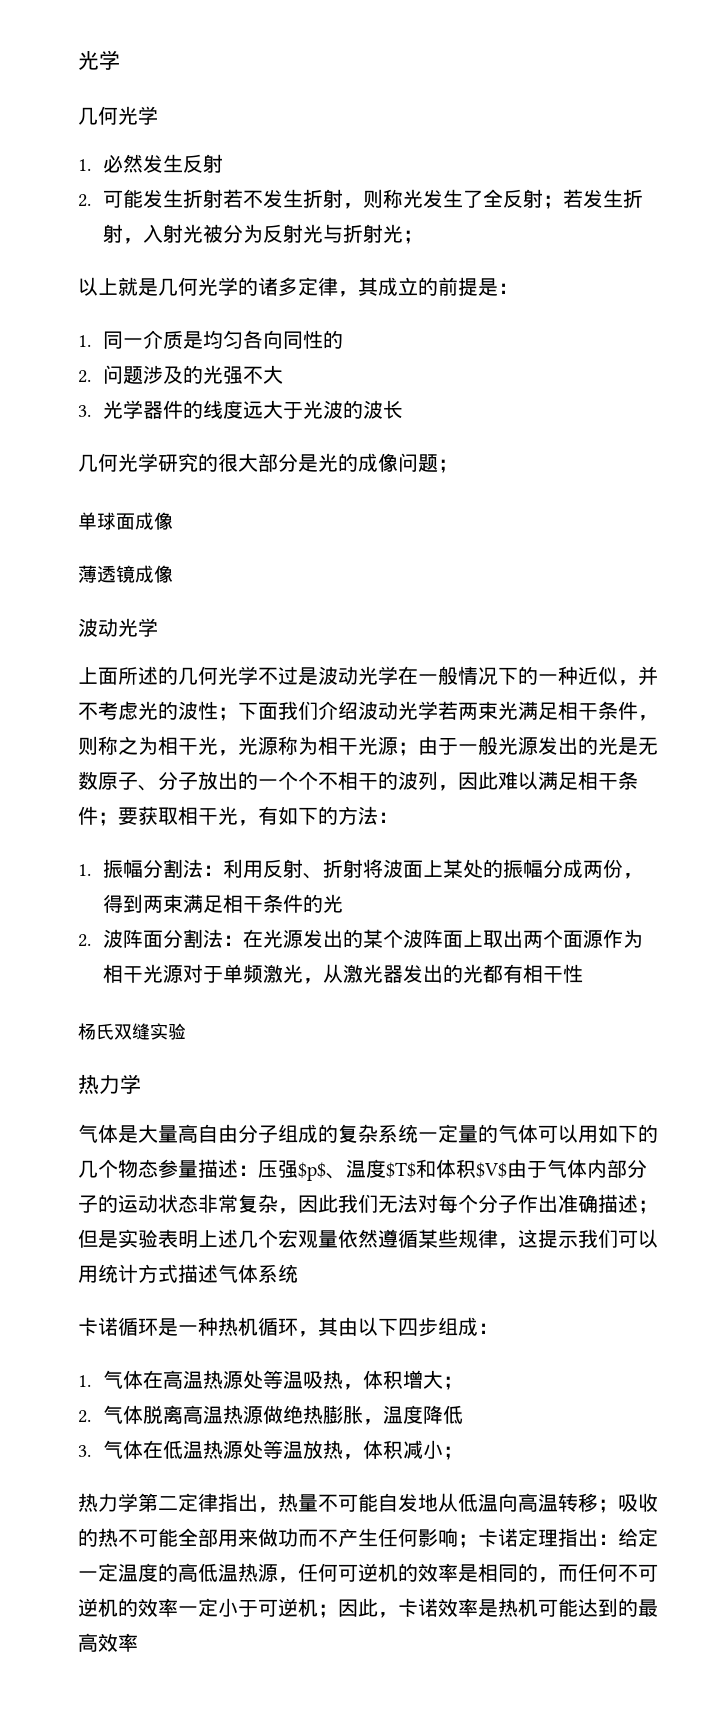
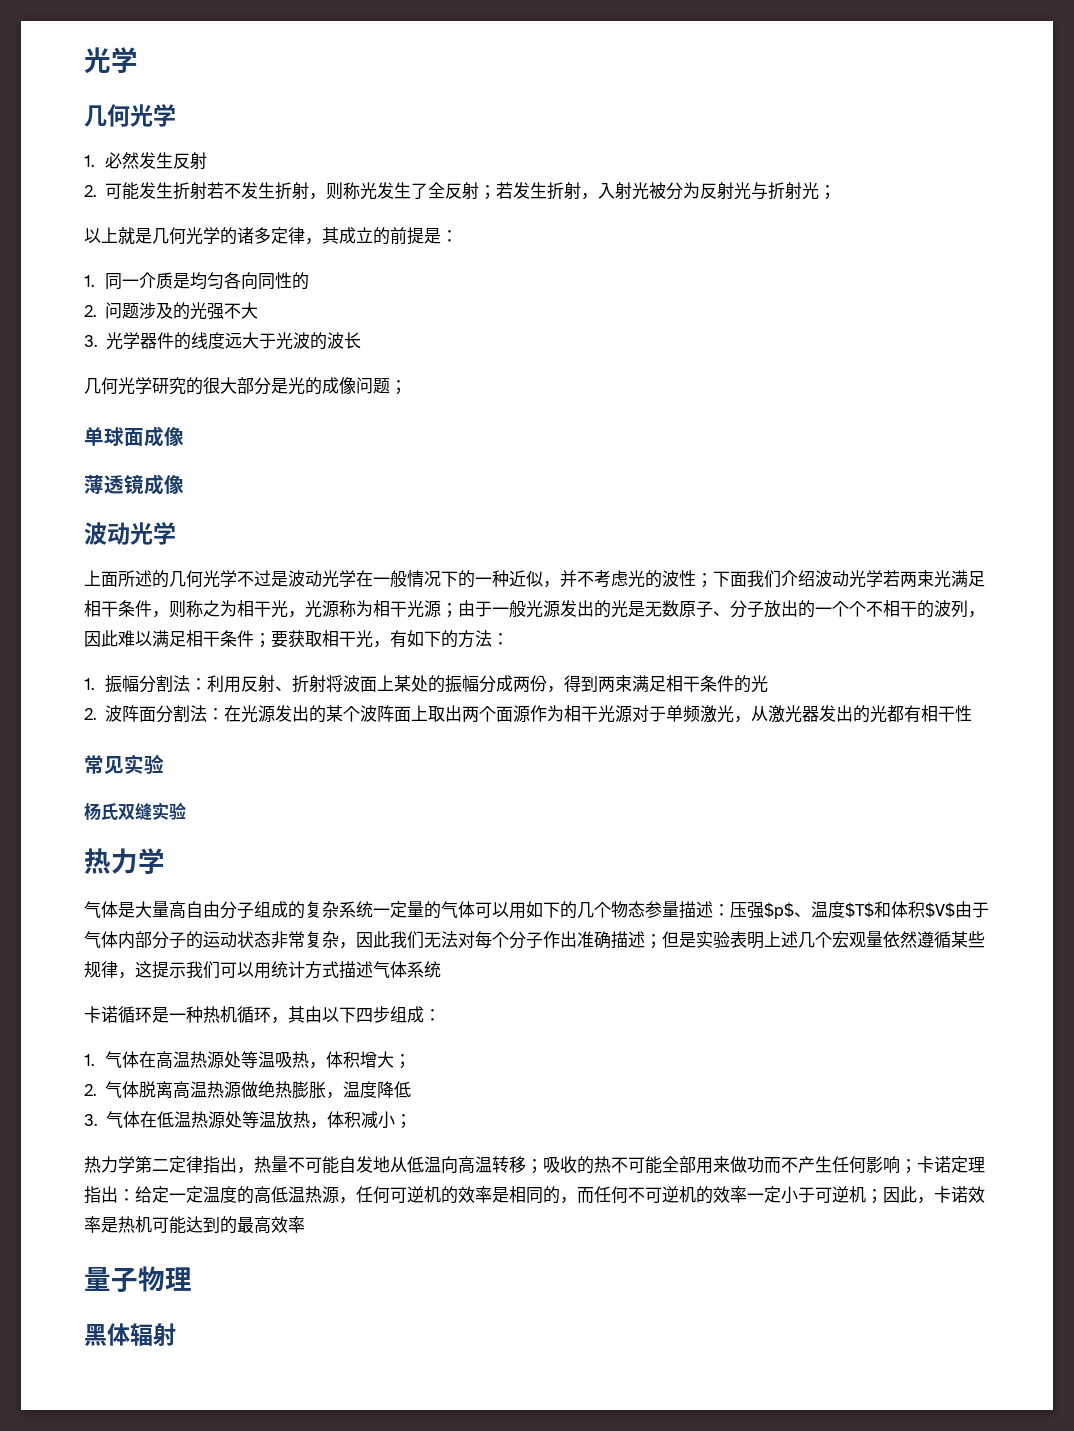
(584, 973) none -> [84,754,164,774] // 常见实验
(138, 1642) none -> [84,1266,192,1293] [84,1323,176,1346] // 量子物理 // 黑体辐射

